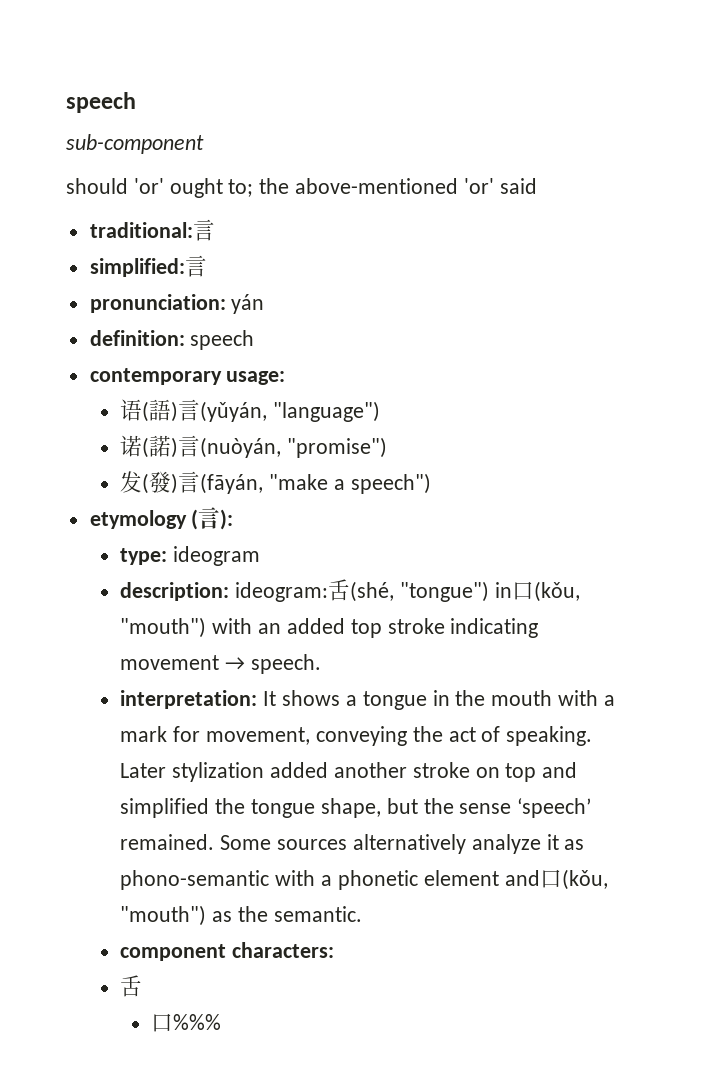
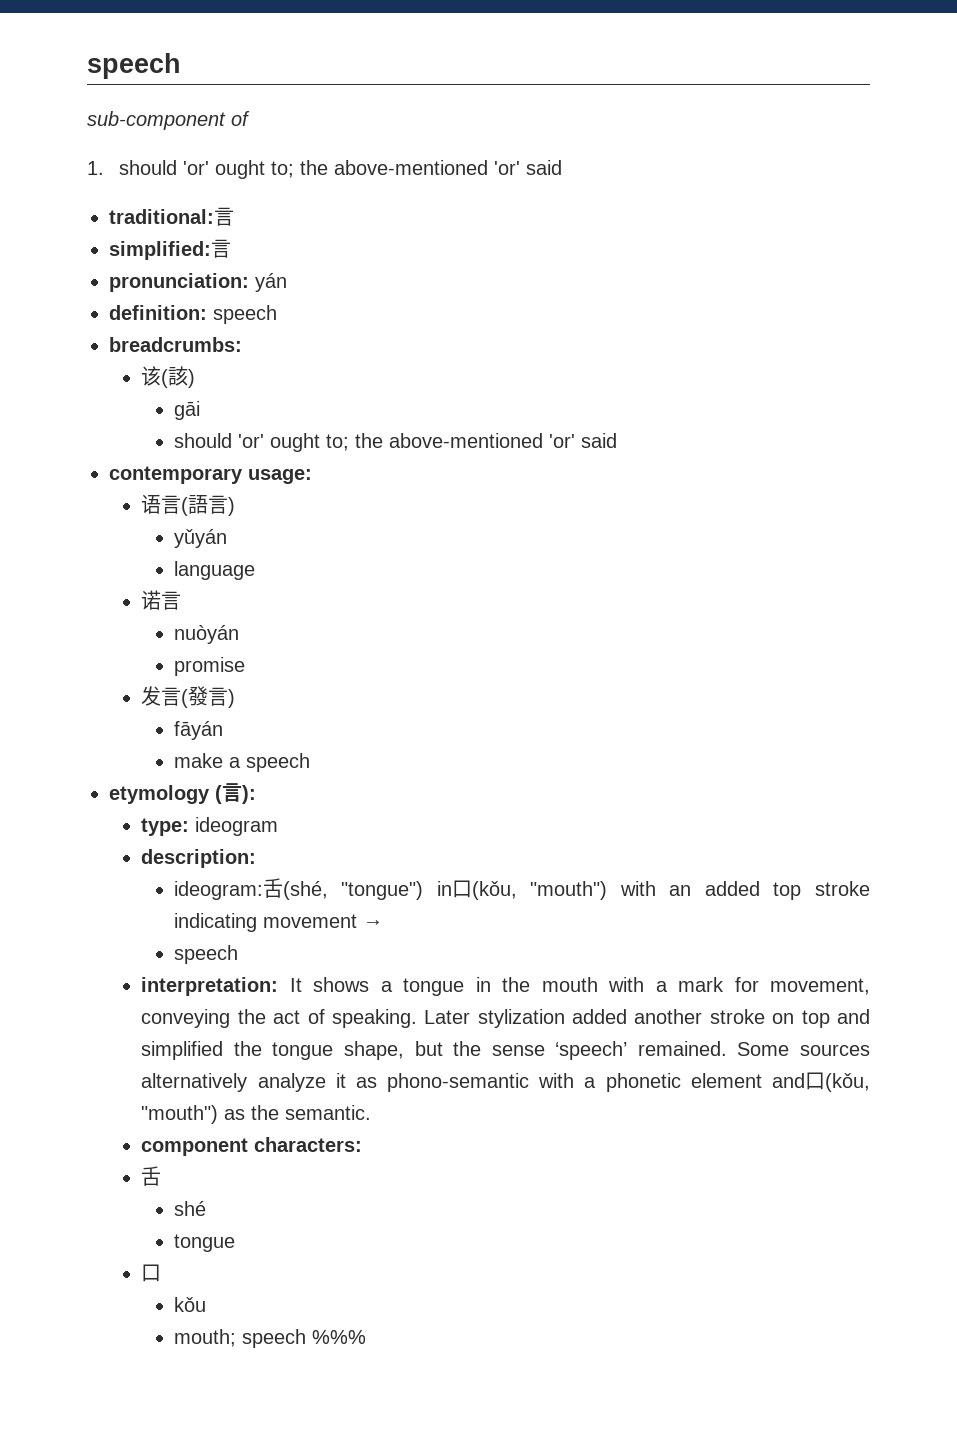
(204, 144) // -> [231,111,250,126] [87,161,104,175] of // 1.
(255, 340) none -> [109,337,242,352] [141,366,196,388] [173,401,200,420] [173,433,617,452] // breadcrumbs: // 该(該) // gāi // should 'or' ought to; the above-mentioned 'or' said
[142,399,381,422] [120,435,388,458] (語)言(yǔyán, "language") // 诺(諾)言(nuòyán, "promise") -> [161,495,236,516] [173,529,227,548] [173,561,255,580] [141,590,182,610] [173,625,239,644] [173,657,245,676] 言(語言) // yǔyán // language // 诺言 // nuòyán // promise
[142,471,431,494] (發)言(fāyán, "make a speech") -> [161,686,236,708] [173,721,223,740] [173,753,310,772] 言(發言) // fāyán // make a speech
(230, 591) none -> (257, 858) //
[251,654,322,674] speech. -> [173,945,238,964] // speech
[151,1013,174,1032] // 口 -> [173,1201,206,1216] [173,1234,235,1252] [141,1264,162,1282] [173,1297,206,1312] [173,1329,306,1348] // shé // tongue // 口 // kǒu // mouth; speech

